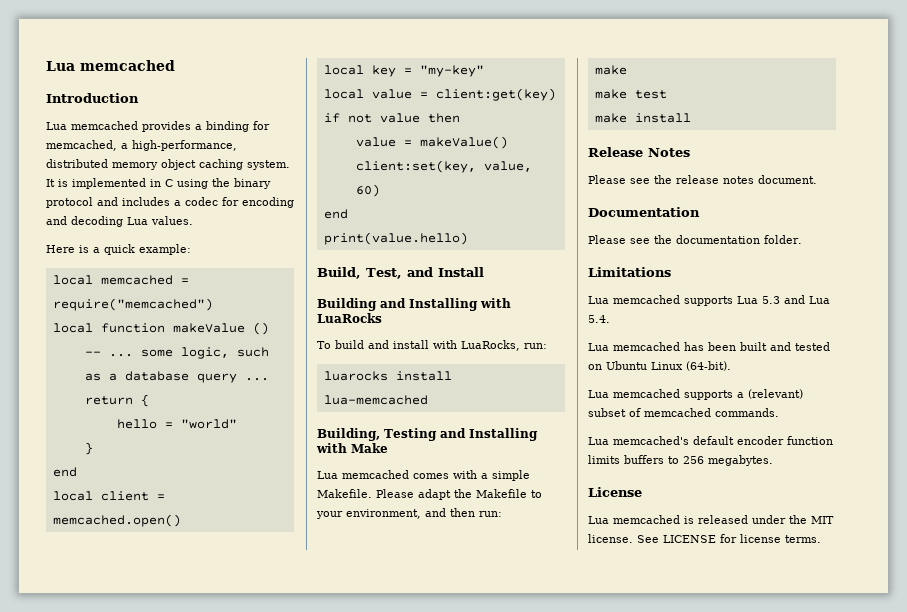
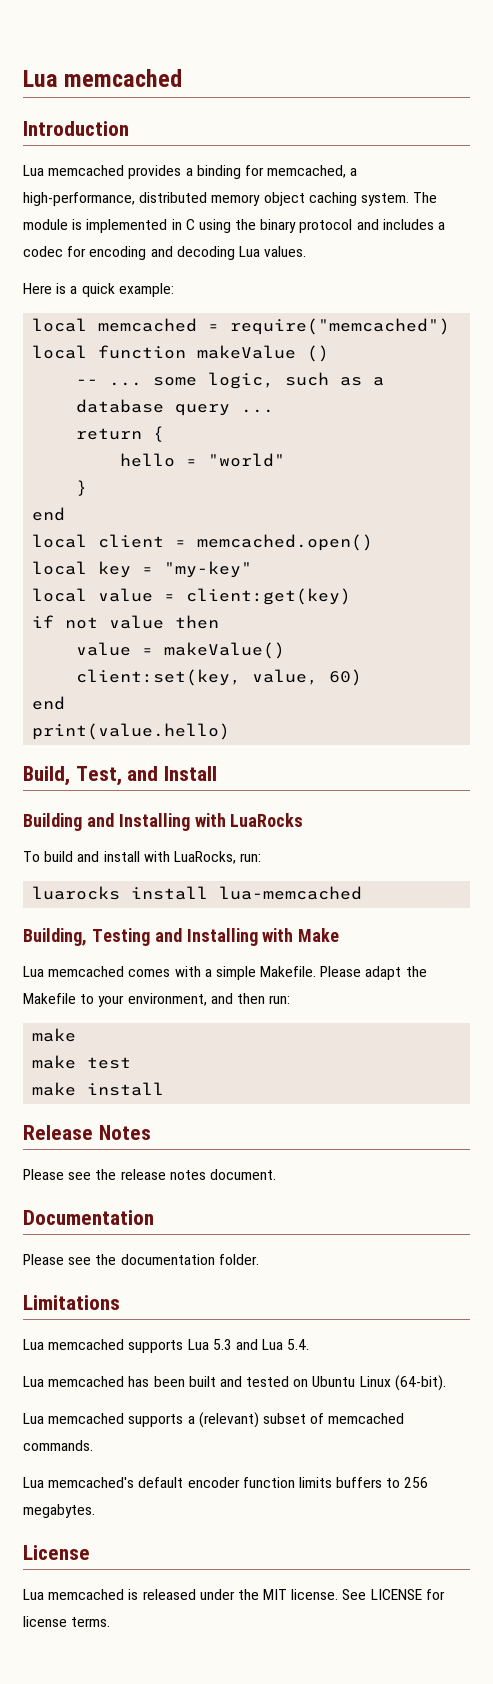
[46,179,55,187] It -> [413,192,438,203] [23,219,68,230] The module

